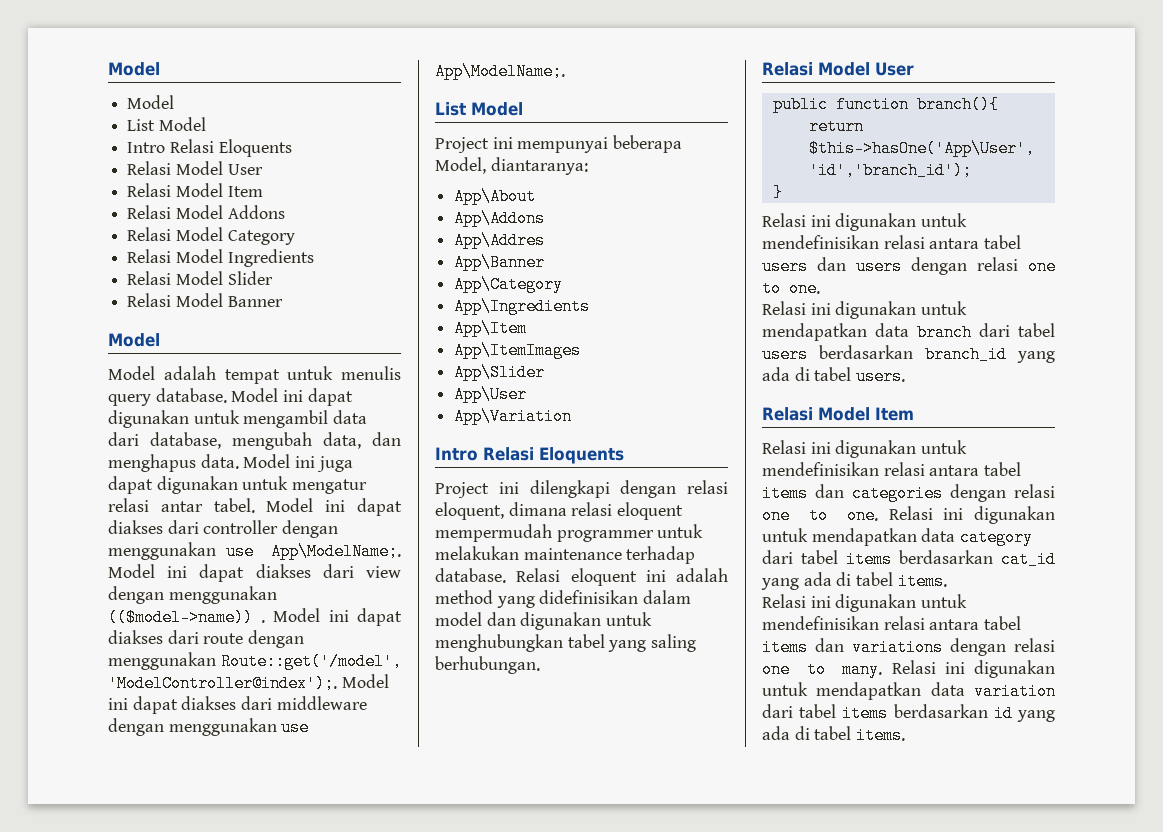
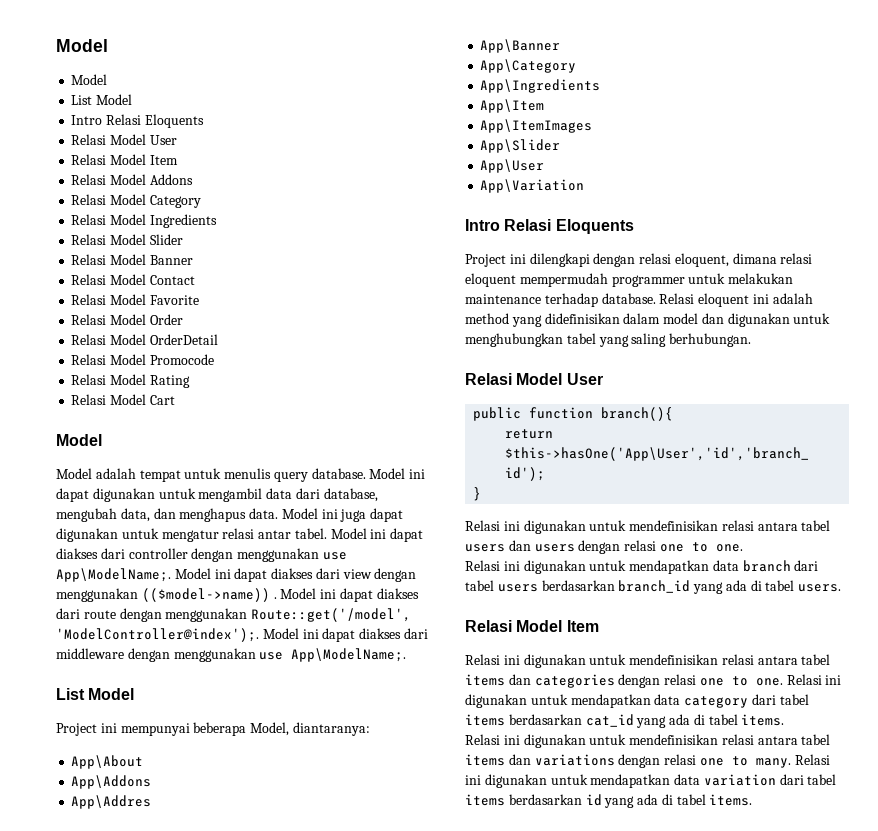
(283, 301) none -> [71,274,195,285] [71,294,199,305] [71,314,183,325] [71,334,218,345] [71,354,214,365] [71,374,190,388] [71,394,175,405] // Relasi Model Contact // Relasi Model Favorite // Relasi Model Order // Relasi Model OrderDetail // Relasi Model Promocode // Relasi Model Rating // Relasi Model Cart

